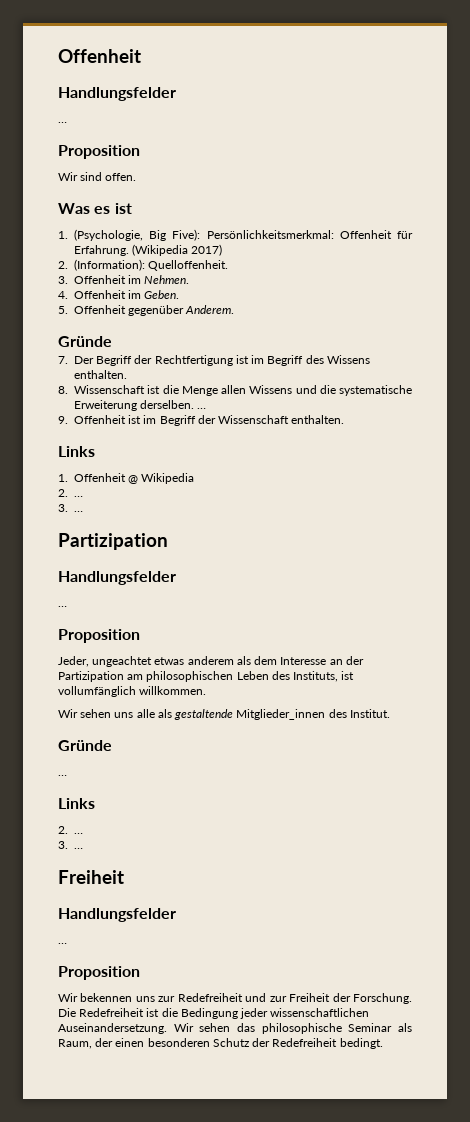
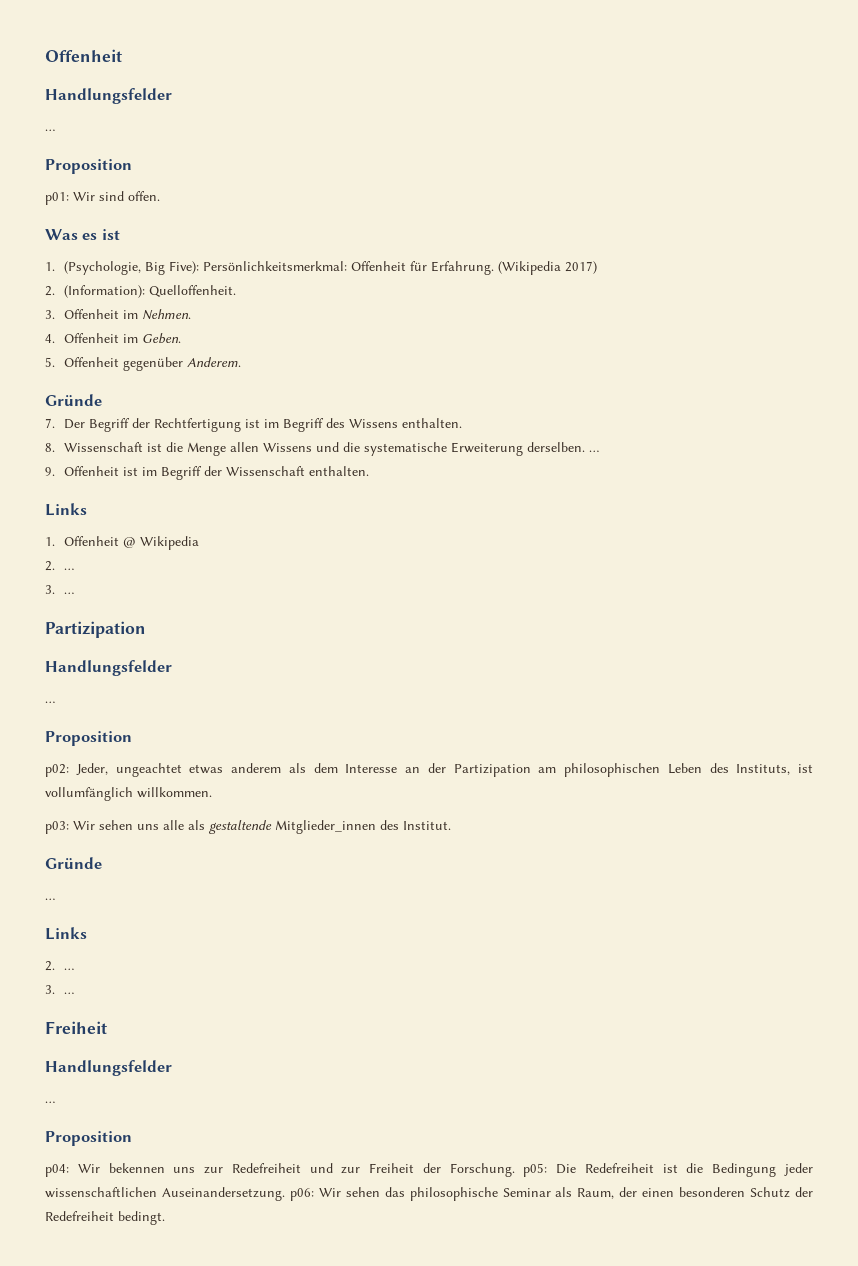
(140, 152) none -> [45,192,69,205] p01:
(140, 636) none -> [45,764,69,777] p02:
(207, 690) none -> [45,821,69,834] p03:
(140, 973) none -> [45,1164,69,1177] p04:
(412, 998) none -> [523,1163,548,1177] p05:
(167, 1028) none -> [289,1188,314,1201] p06:

